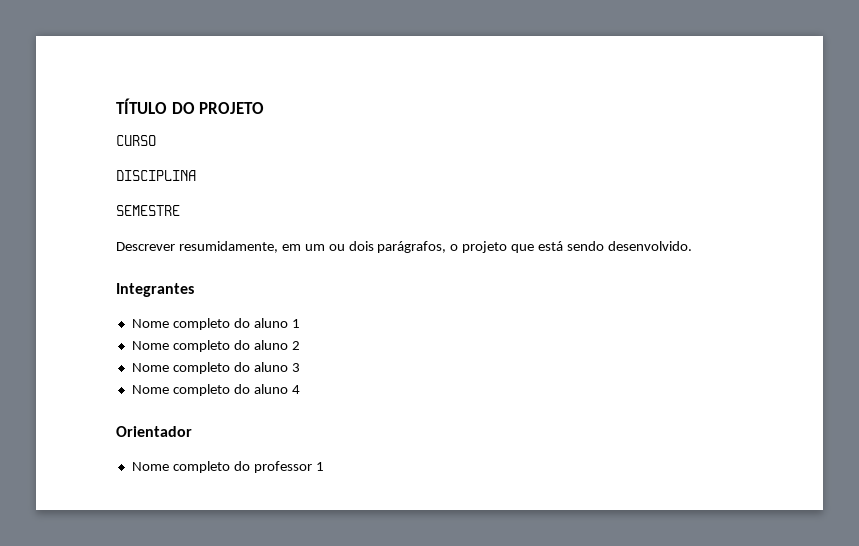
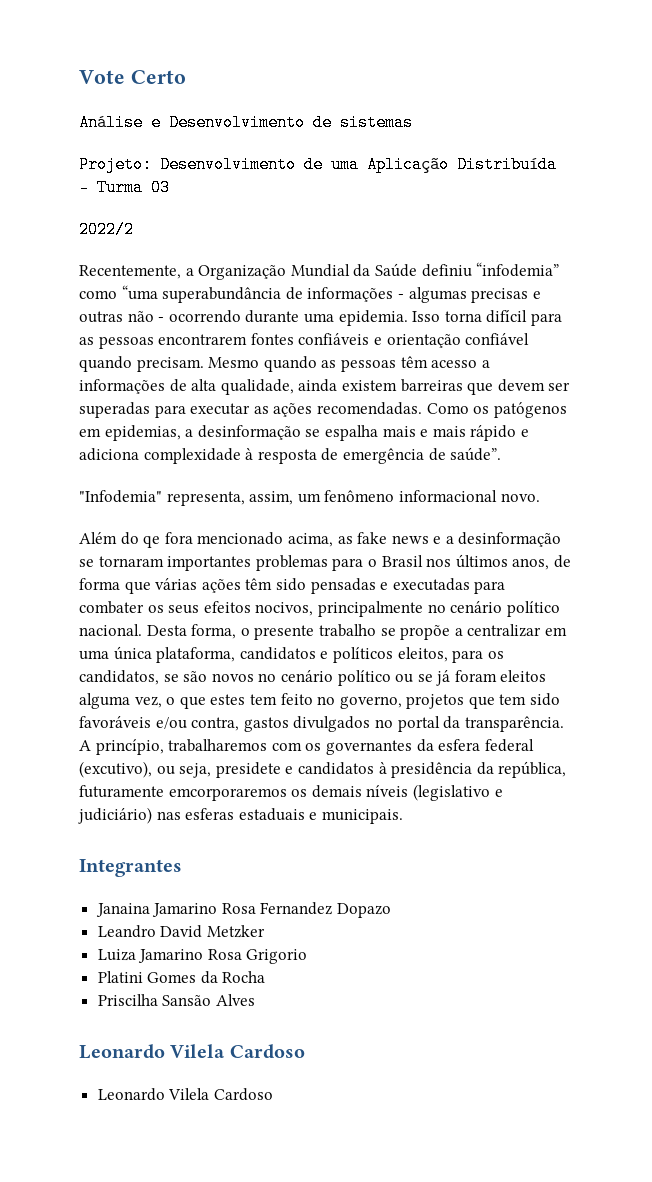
[116,98,265,114] [116,135,156,146] [116,170,196,181] [116,205,180,216] [116,241,692,253] [116,283,194,297] [131,318,300,330] [131,340,300,352] [131,362,300,374] [131,384,300,396] [116,426,192,437] [131,461,324,473] TÍTULO DO PROJETO // CURSO // DISCIPLINA // SEMESTRE // Descrever resumidamente, em um ou dois parágrafos, o projeto que está sendo desenvolvido. // Integrantes // Nome completo do aluno 1 // Nome completo do aluno 2 // Nome completo do aluno 3 // Nome completo do aluno 4 // Orientador // Nome completo do professor 1 -> [79,70,186,84] [79,114,413,131] [79,156,557,173] [79,179,170,196] [79,221,134,238] [79,262,560,280] [79,285,541,303] [79,310,562,326] [79,333,530,349] [79,356,490,372] [79,379,571,395] [79,402,567,418] [79,425,529,441] [79,447,502,464] [79,490,540,506] [79,532,562,548] [79,554,571,571] [79,578,506,594] [79,601,560,617] [79,624,567,640] [79,646,504,663] [79,670,547,686] [79,693,561,709] [79,716,564,732] [79,739,534,755] [79,761,567,778] [79,784,503,801] [78,807,403,824] [79,859,182,877] [95,902,392,918] [97,925,265,938] [97,949,308,964] [97,971,266,984] [97,994,255,1006] [79,1044,305,1059] [97,1088,273,1101] Vote Certo // Análise e Desenvolvimento de sistemas // Projeto: Desenvolvimento de uma Aplicação Distribuída - Turma 03 // 2022/2 // Recentemente, a Organização Mundial da Saúde definiu “infodemia” como “uma superabundância de informações - algumas precisas e outras não - ocorrendo durante uma epidemia. Isso torna difícil para as pessoas encontrarem fontes confiáveis e orientação confiável quando precisam. Mesmo quando as pessoas têm acesso a informações de alta qualidade, ainda existem barreiras que devem ser superadas para executar as ações recomendadas. Como os patógenos em epidemias, a desinformação se espalha mais e mais rápido e adiciona complexidade à resposta de emergência de saúde”. // "Infodemia" representa, assim, um fenômeno informacional novo. // Além do qe fora mencionado acima, as fake news e a desinformação se tornaram importantes problemas para o Brasil nos últimos anos, de forma que várias ações têm sido pensadas e executadas para combater os seus efeitos nocivos, principalmente no cenário político nacional. Desta forma, o presente trabalho se propõe a centralizar em uma única plataforma, candidatos e políticos eleitos, para os candidatos, se são novos no cenário político ou se já foram eleitos alguma vez, o que estes tem feito no governo, projetos que tem sido favoráveis e/ou contra, gastos divulgados no portal da transparência. A princípio, trabalharemos com os governantes da esfera federal (excutivo), ou seja, presidete e candidatos à presidência da república, futuramente emcorporaremos os demais níveis (legislativo e judiciário) nas esferas estaduais e municipais. // Integrantes // Janaina Jamarino Rosa Fernandez Dopazo // Leandro David Metzker // Luiza Jamarino Rosa Grigorio // Platini Gomes da Rocha // Priscilha Sansão Alves // Leonardo Vilela Cardoso // Leonardo Vilela Cardoso

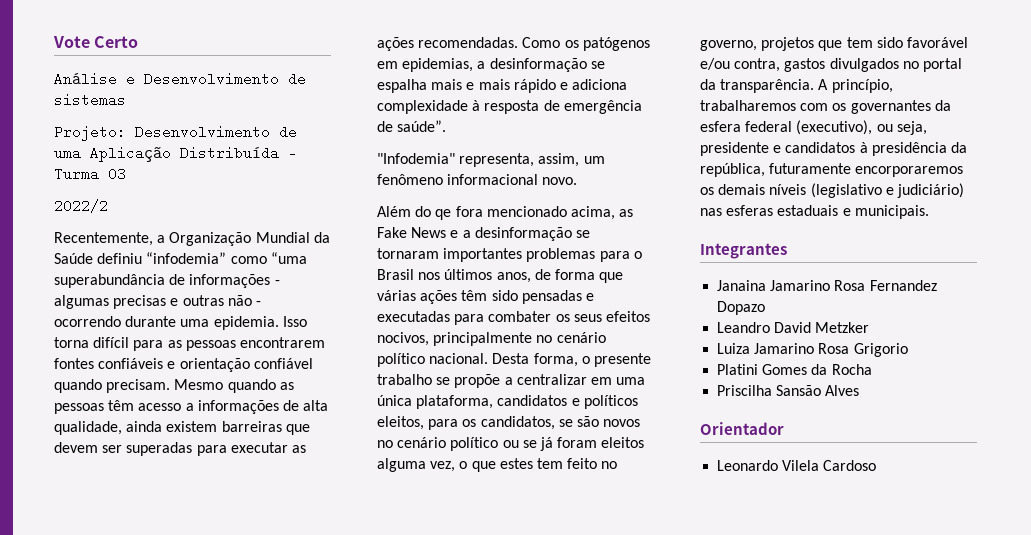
[357,532,429,544] fake news -> [377,227,447,238] Fake News
[79,716,151,728] favoráveis -> [906,37,968,48] favorável
[79,761,152,778] (excutivo), -> [796,120,873,135] (executivo),
[215,762,281,778] presidete -> [700,142,769,156] presidente
[168,788,287,801] emcorporaremos -> [855,166,964,177] encorporaremos
[79,1044,305,1059] Leonardo Vilela Cardoso -> [700,422,784,435] Orientador

